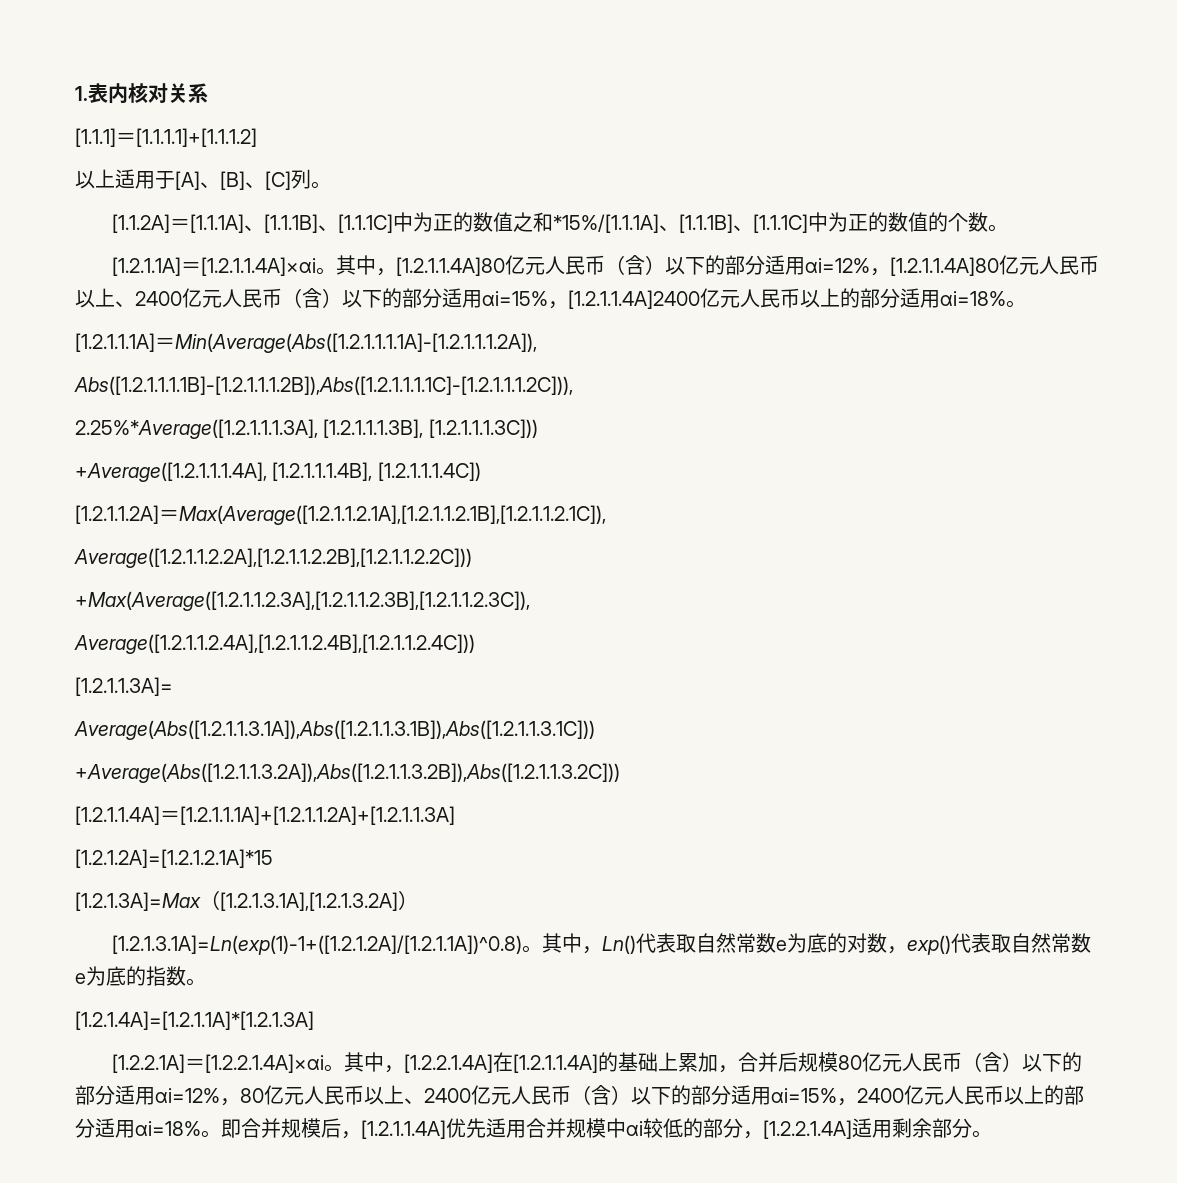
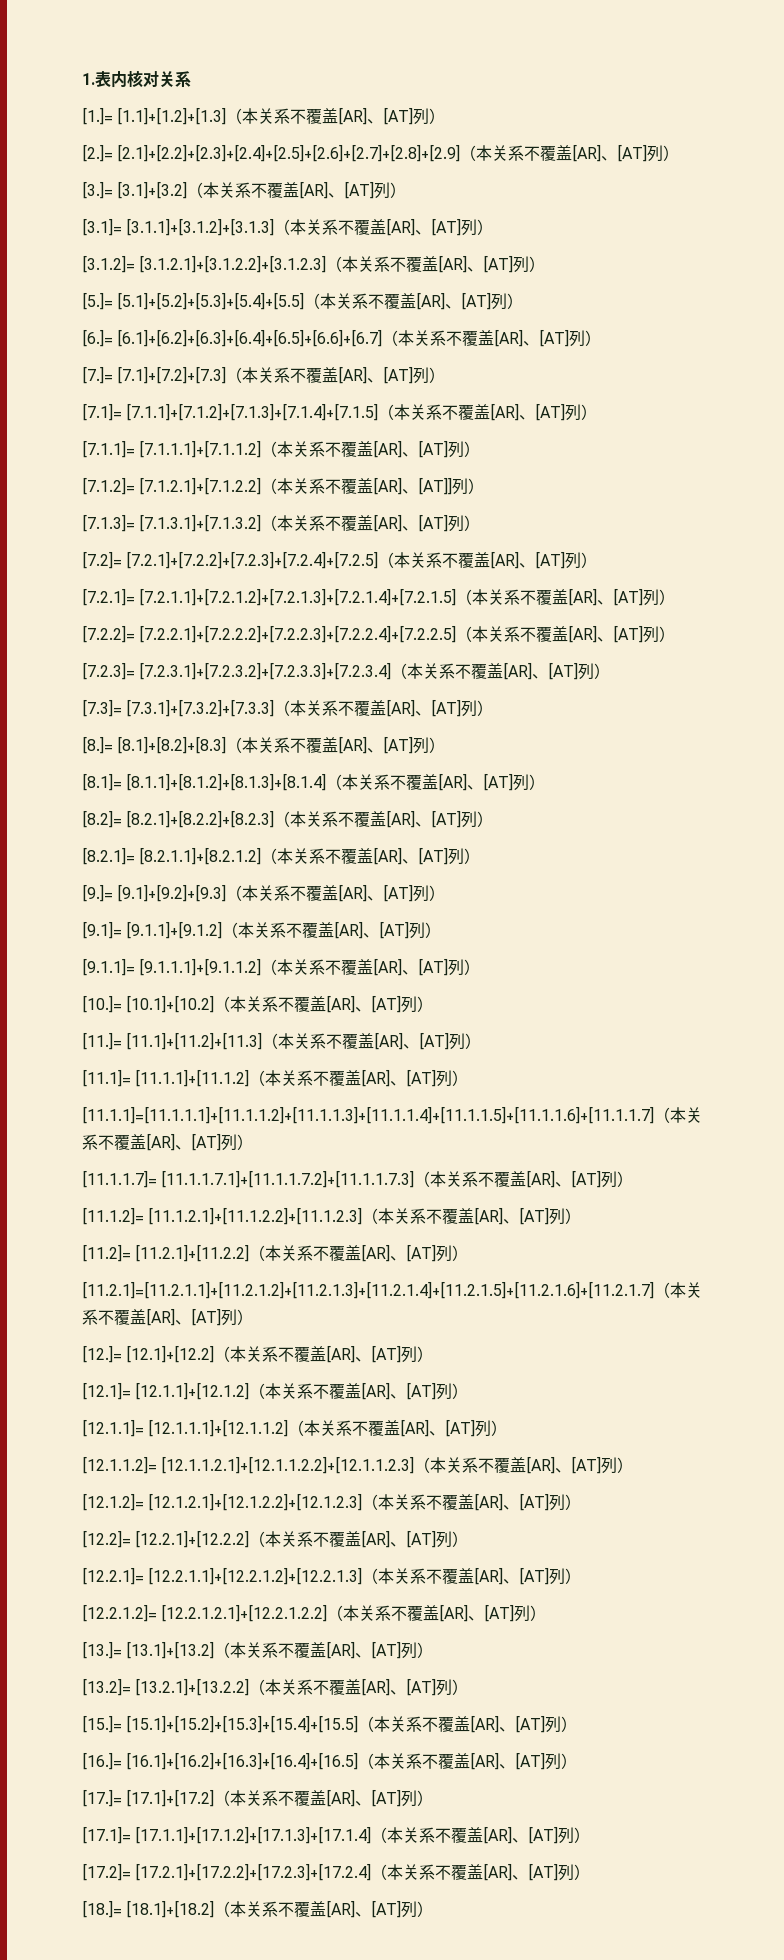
[75,128,257,147] [75,169,331,190] [112,212,1009,233] [112,255,1100,276] [75,288,1026,309] [75,333,537,353] [74,376,573,395] [75,419,538,439] [75,462,481,482] [75,505,606,525] [74,548,472,568] [75,591,530,611] [74,634,475,654] [75,677,173,696] [74,720,595,740] [75,763,620,783] [75,806,455,825] [75,849,273,868] [75,890,418,911] [112,933,1092,955] [75,966,206,986] [75,1011,314,1030] [112,1052,1083,1073] [75,1085,1084,1106] [75,1118,992,1139] [1.1.1]＝[1.1.1.1]+[1.1.1.2] // 以上适用于[A]、[B]、[C]列。 // [1.1.2A]＝[1.1.1A]、[1.1.1B]、[1.1.1C]中为正的数值之和*15%/[1.1.1A]、[1.1.1B]、[1.1.1C]中为正的数值的个数。 // [1.2.1.1A]＝[1.2.1.1.4A]×αi。其中，[1.2.1.1.4A]80亿元人民币（含）以下的部分适用αi=12%，[1.2.1.1.4A]80亿元人民币以上、2400亿元人民币（含）以下的部分适用αi=15%，[1.2.1.1.4A]2400亿元人民币以上的部分适用αi=18%。 // [1.2.1.1.1A]＝Min(Average(Abs([1.2.1.1.1.1A]-[1.2.1.1.1.2A]), // Abs([1.2.1.1.1.1B]-[1.2.1.1.1.2B]),Abs([1.2.1.1.1.1C]-[1.2.1.1.1.2C])), // 2.25%*Average([1.2.1.1.1.3A], [1.2.1.1.1.3B], [1.2.1.1.1.3C])) // +Average([1.2.1.1.1.4A], [1.2.1.1.1.4B], [1.2.1.1.1.4C]) // [1.2.1.1.2A]＝Max(Average([1.2.1.1.2.1A],[1.2.1.1.2.1B],[1.2.1.1.2.1C]), // Average([1.2.1.1.2.2A],[1.2.1.1.2.2B],[1.2.1.1.2.2C])) // +Max(Average([1.2.1.1.2.3A],[1.2.1.1.2.3B],[1.2.1.1.2.3C]), // Average([1.2.1.1.2.4A],[1.2.1.1.2.4B],[1.2.1.1.2.4C])) // [1.2.1.1.3A]= // Average(Abs([1.2.1.1.3.1A]),Abs([1.2.1.1.3.1B]),Abs([1.2.1.1.3.1C])) // +Average(Abs([1.2.1.1.3.2A]),Abs([1.2.1.1.3.2B]),Abs([1.2.1.1.3.2C])) // [1.2.1.1.4A]＝[1.2.1.1.1A]+[1.2.1.1.2A]+[1.2.1.1.3A] // [1.2.1.2A]=[1.2.1.2.1A]*15 // [1.2.1.3A]=Max（[1.2.1.3.1A],[1.2.1.3.2A]） // [1.2.1.3.1A]=Ln(exp(1)-1+([1.2.1.2A]/[1.2.1.1A])^0.8)。其中，Ln()代表取自然常数e为底的对数，exp()代表取自然常数e为底的指数。 // [1.2.1.4A]=[1.2.1.1A]*[1.2.1.3A] // [1.2.2.1A]＝[1.2.2.1.4A]×αi。其中，[1.2.2.1.4A]在[1.2.1.1.4A]的基础上累加，合并后规模80亿元人民币（含）以下的部分适用αi=12%，80亿元人民币以上、2400亿元人民币（含）以下的部分适用αi=15%，2400亿元人民币以上的部分适用αi=18%。即合并规模后，[1.2.1.1.4A]优先适用合并规模中αi较低的部分，[1.2.2.1.4A]适用剩余部分。 -> [82,107,446,125] [82,144,680,162] [82,181,407,199] [82,218,494,236] [82,255,546,273] [82,292,524,310] [82,329,602,347] [82,366,446,384] [82,403,598,421] [82,440,481,458] [82,477,485,495] [82,514,481,532] [82,551,598,569] [82,588,676,606] [82,625,676,643] [82,662,611,680] [82,699,494,717] [82,736,446,754] [82,773,546,791] [82,810,494,828] [82,847,481,865] [82,884,446,902] [82,921,442,939] [82,958,481,976] [82,995,434,1013] [82,1032,482,1050] [82,1069,469,1087] [82,1106,702,1124] [82,1133,253,1151] [82,1170,634,1188] [82,1207,582,1225] [82,1244,469,1262] [82,1281,702,1299] [82,1308,253,1326] [82,1345,434,1363] [82,1382,469,1400] [82,1419,508,1437] [82,1456,634,1474] [82,1493,582,1511] [82,1530,469,1548] [82,1567,582,1585] [82,1604,547,1622] [82,1641,434,1659] [82,1678,469,1696] [82,1715,578,1733] [82,1752,578,1770] [82,1789,434,1807] [82,1826,591,1844] [82,1863,591,1881] [82,1900,434,1918] [1.]= [1.1]+[1.2]+[1.3]（本关系不覆盖[AR]、[AT]列） // [2.]= [2.1]+[2.2]+[2.3]+[2.4]+[2.5]+[2.6]+[2.7]+[2.8]+[2.9]（本关系不覆盖[AR]、[AT]列） // [3.]= [3.1]+[3.2]（本关系不覆盖[AR]、[AT]列） // [3.1]= [3.1.1]+[3.1.2]+[3.1.3]（本关系不覆盖[AR]、[AT]列） // [3.1.2]= [3.1.2.1]+[3.1.2.2]+[3.1.2.3]（本关系不覆盖[AR]、[AT]列） // [5.]= [5.1]+[5.2]+[5.3]+[5.4]+[5.5]（本关系不覆盖[AR]、[AT]列） // [6.]= [6.1]+[6.2]+[6.3]+[6.4]+[6.5]+[6.6]+[6.7]（本关系不覆盖[AR]、[AT]列） // [7.]= [7.1]+[7.2]+[7.3]（本关系不覆盖[AR]、[AT]列） // [7.1]= [7.1.1]+[7.1.2]+[7.1.3]+[7.1.4]+[7.1.5]（本关系不覆盖[AR]、[AT]列） // [7.1.1]= [7.1.1.1]+[7.1.1.2]（本关系不覆盖[AR]、[AT]列） // [7.1.2]= [7.1.2.1]+[7.1.2.2]（本关系不覆盖[AR]、[AT]]列） // [7.1.3]= [7.1.3.1]+[7.1.3.2]（本关系不覆盖[AR]、[AT]列） // [7.2]= [7.2.1]+[7.2.2]+[7.2.3]+[7.2.4]+[7.2.5]（本关系不覆盖[AR]、[AT]列） // [7.2.1]= [7.2.1.1]+[7.2.1.2]+[7.2.1.3]+[7.2.1.4]+[7.2.1.5]（本关系不覆盖[AR]、[AT]列） // [7.2.2]= [7.2.2.1]+[7.2.2.2]+[7.2.2.3]+[7.2.2.4]+[7.2.2.5]（本关系不覆盖[AR]、[AT]列） // [7.2.3]= [7.2.3.1]+[7.2.3.2]+[7.2.3.3]+[7.2.3.4]（本关系不覆盖[AR]、[AT]列） // [7.3]= [7.3.1]+[7.3.2]+[7.3.3]（本关系不覆盖[AR]、[AT]列） // [8.]= [8.1]+[8.2]+[8.3]（本关系不覆盖[AR]、[AT]列） // [8.1]= [8.1.1]+[8.1.2]+[8.1.3]+[8.1.4]（本关系不覆盖[AR]、[AT]列） // [8.2]= [8.2.1]+[8.2.2]+[8.2.3]（本关系不覆盖[AR]、[AT]列） // [8.2.1]= [8.2.1.1]+[8.2.1.2]（本关系不覆盖[AR]、[AT]列） // [9.]= [9.1]+[9.2]+[9.3]（本关系不覆盖[AR]、[AT]列） // [9.1]= [9.1.1]+[9.1.2]（本关系不覆盖[AR]、[AT]列） // [9.1.1]= [9.1.1.1]+[9.1.1.2]（本关系不覆盖[AR]、[AT]列） // [10.]= [10.1]+[10.2]（本关系不覆盖[AR]、[AT]列） // [11.]= [11.1]+[11.2]+[11.3]（本关系不覆盖[AR]、[AT]列） // [11.1]= [11.1.1]+[11.1.2]（本关系不覆盖[AR]、[AT]列） // [11.1.1]=[11.1.1.1]+[11.1.1.2]+[11.1.1.3]+[11.1.1.4]+[11.1.1.5]+[11.1.1.6]+[11.1.1.7]（本关系不覆盖[AR]、[AT]列） // [11.1.1.7]= [11.1.1.7.1]+[11.1.1.7.2]+[11.1.1.7.3]（本关系不覆盖[AR]、[AT]列） // [11.1.2]= [11.1.2.1]+[11.1.2.2]+[11.1.2.3]（本关系不覆盖[AR]、[AT]列） // [11.2]= [11.2.1]+[11.2.2]（本关系不覆盖[AR]、[AT]列） // [11.2.1]=[11.2.1.1]+[11.2.1.2]+[11.2.1.3]+[11.2.1.4]+[11.2.1.5]+[11.2.1.6]+[11.2.1.7]（本关系不覆盖[AR]、[AT]列） // [12.]= [12.1]+[12.2]（本关系不覆盖[AR]、[AT]列） // [12.1]= [12.1.1]+[12.1.2]（本关系不覆盖[AR]、[AT]列） // [12.1.1]= [12.1.1.1]+[12.1.1.2]（本关系不覆盖[AR]、[AT]列） // [12.1.1.2]= [12.1.1.2.1]+[12.1.1.2.2]+[12.1.1.2.3]（本关系不覆盖[AR]、[AT]列） // [12.1.2]= [12.1.2.1]+[12.1.2.2]+[12.1.2.3]（本关系不覆盖[AR]、[AT]列） // [12.2]= [12.2.1]+[12.2.2]（本关系不覆盖[AR]、[AT]列） // [12.2.1]= [12.2.1.1]+[12.2.1.2]+[12.2.1.3]（本关系不覆盖[AR]、[AT]列） // [12.2.1.2]= [12.2.1.2.1]+[12.2.1.2.2]（本关系不覆盖[AR]、[AT]列） // [13.]= [13.1]+[13.2]（本关系不覆盖[AR]、[AT]列） // [13.2]= [13.2.1]+[13.2.2]（本关系不覆盖[AR]、[AT]列） // [15.]= [15.1]+[15.2]+[15.3]+[15.4]+[15.5]（本关系不覆盖[AR]、[AT]列） // [16.]= [16.1]+[16.2]+[16.3]+[16.4]+[16.5]（本关系不覆盖[AR]、[AT]列） // [17.]= [17.1]+[17.2]（本关系不覆盖[AR]、[AT]列） // [17.1]= [17.1.1]+[17.1.2]+[17.1.3]+[17.1.4]（本关系不覆盖[AR]、[AT]列） // [17.2]= [17.2.1]+[17.2.2]+[17.2.3]+[17.2.4]（本关系不覆盖[AR]、[AT]列） // [18.]= [18.1]+[18.2]（本关系不覆盖[AR]、[AT]列）

